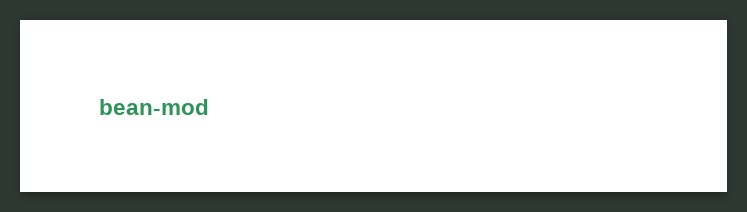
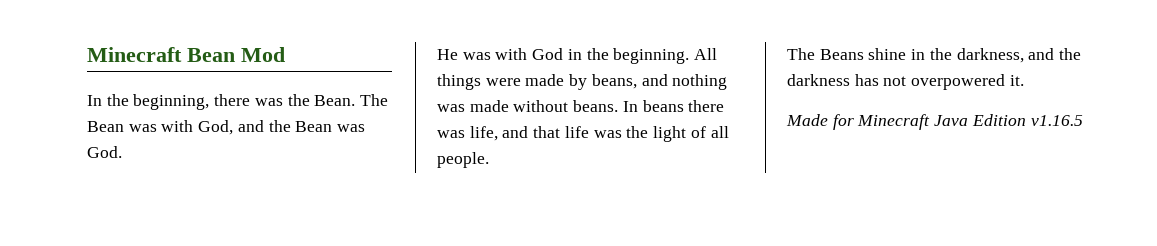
[99,99,209,115] bean-mod -> [87,47,285,62] [87,94,389,110] [87,120,366,135] [87,146,122,158] [437,48,718,64] [437,74,728,90] [437,100,725,112] [437,126,729,142] [437,152,489,168] [787,48,1082,63] [787,74,1024,90] [786,114,1083,130] Minecraft Bean Mod // In the beginning, there was the Bean. The Bean was with God, and the Bean was God. // He was with God in the beginning. All things were made by beans, and nothing was made without beans. In beans there was life, and that life was the light of all people. // The Beans shine in the darkness, and the darkness has not overpowered it. // Made for Minecraft Java Edition v1.16.5

